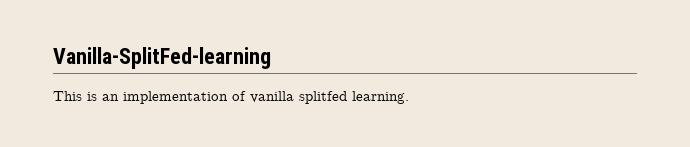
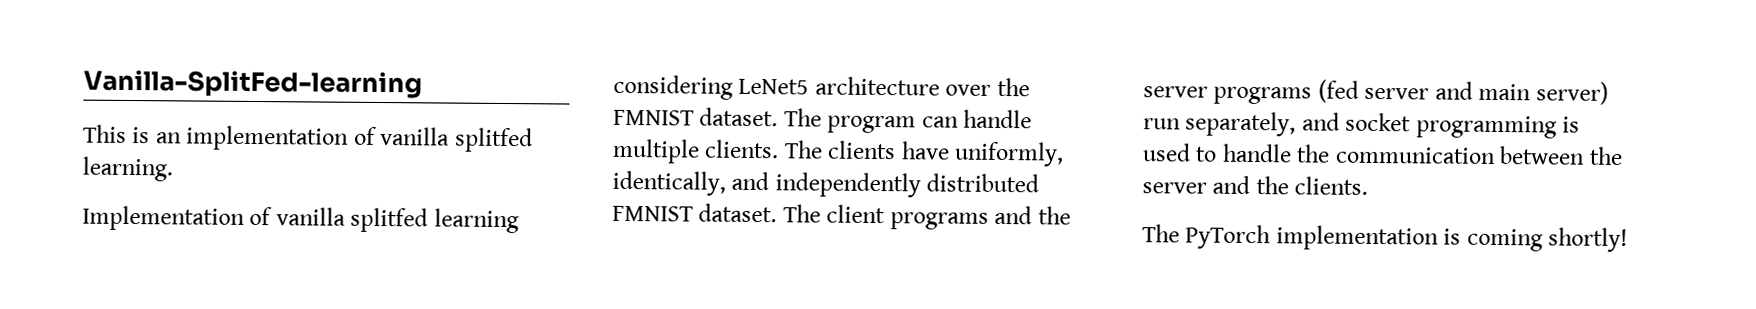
(409, 97) none -> [82,205,519,234] [613,74,1030,100] [613,107,1033,134] [612,138,1065,167] [612,170,1040,198] [612,203,1071,230] [1143,79,1609,105] [1143,111,1581,139] [1142,143,1623,165] [1142,175,1369,195] [1142,224,1629,253] // Implementation of vanilla splitfed learning considering LeNet5 architecture over the FMNIST dataset. The program can handle multiple clients. The clients have uniformly, identically, and independently distributed FMNIST dataset. The client programs and the server programs (fed server and main server) run separately, and socket programming is used to handle the communication between the server and the clients. // The PyTorch implementation is coming shortly!

